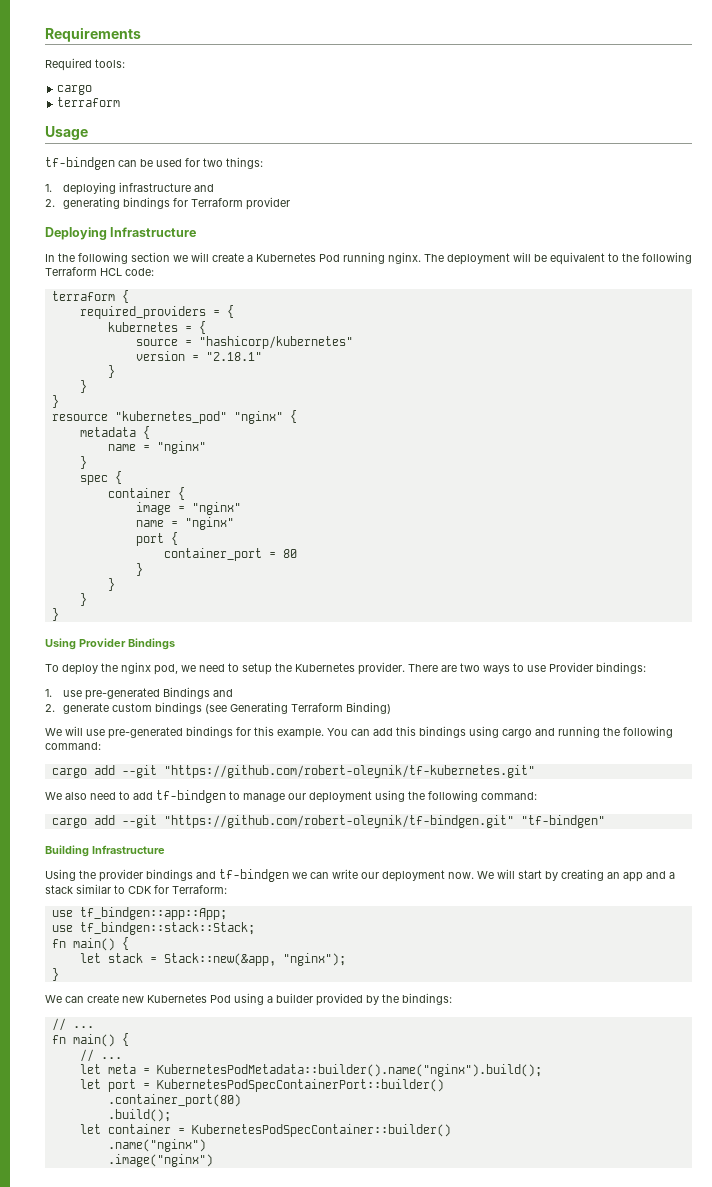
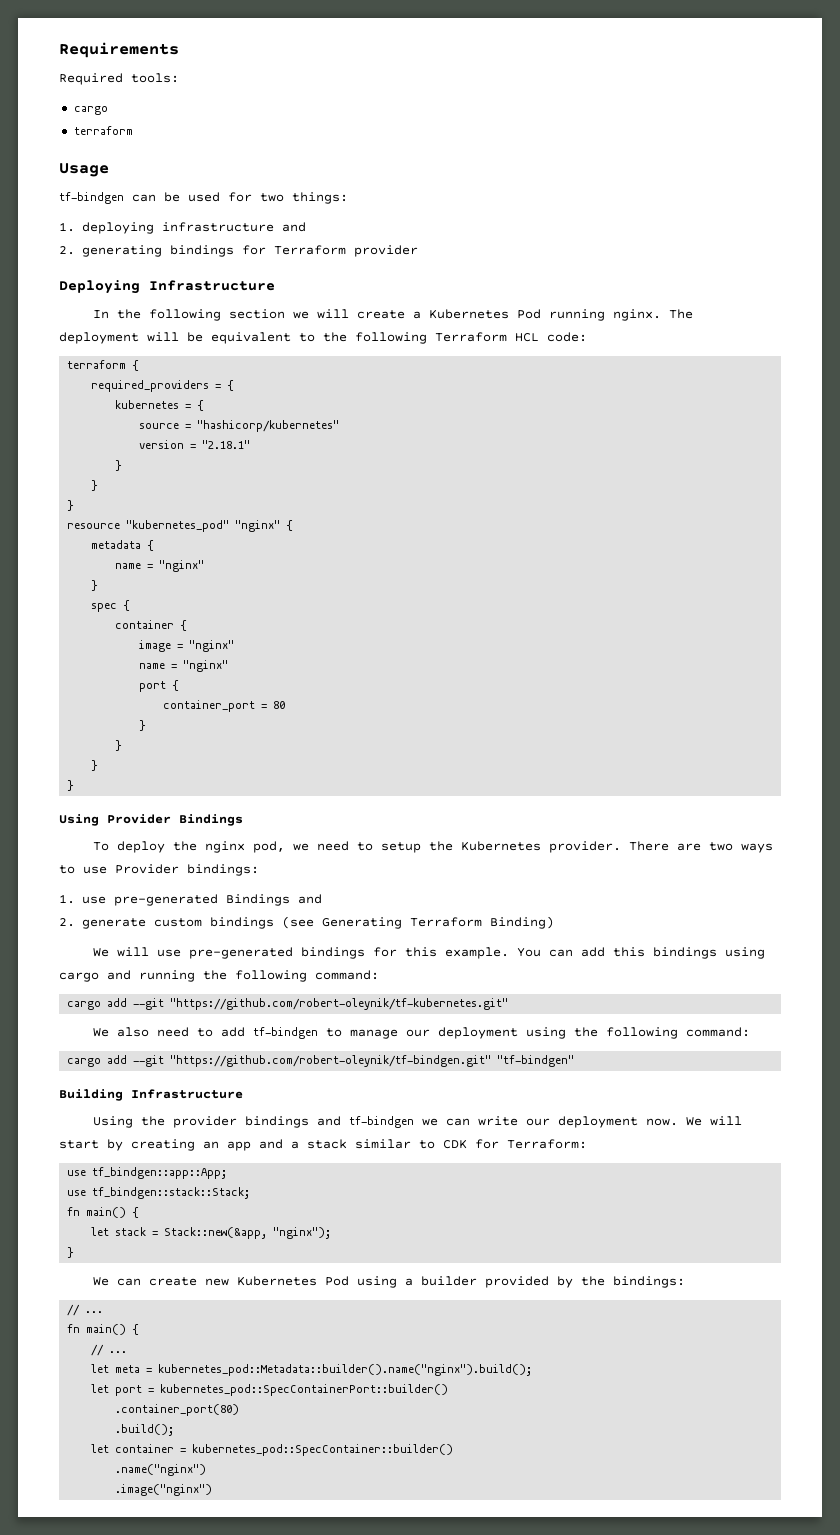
[156,1064,542,1077] KubernetesPodMetadata::builder().name("nginx").build(); -> [158,1364,533,1376] kubernetes_pod::Metadata::builder().name("nginx").build();
[156,1079,444,1092] KubernetesPodSpecContainerPort::builder() -> [160,1384,449,1396] kubernetes_pod::SpecContainerPort::builder()
[191,1124,451,1137] KubernetesPodSpecContainer::builder() -> [192,1444,454,1456] kubernetes_pod::SpecContainer::builder()

